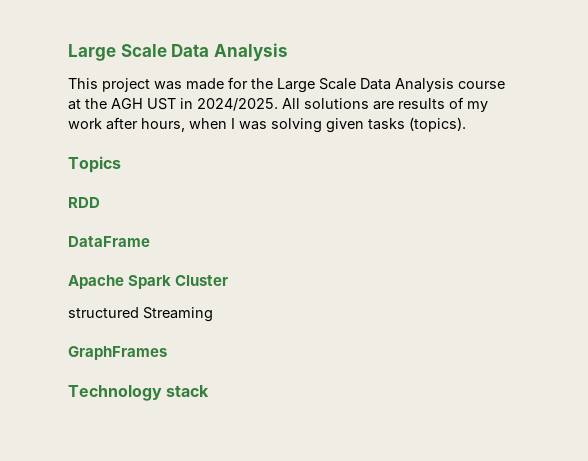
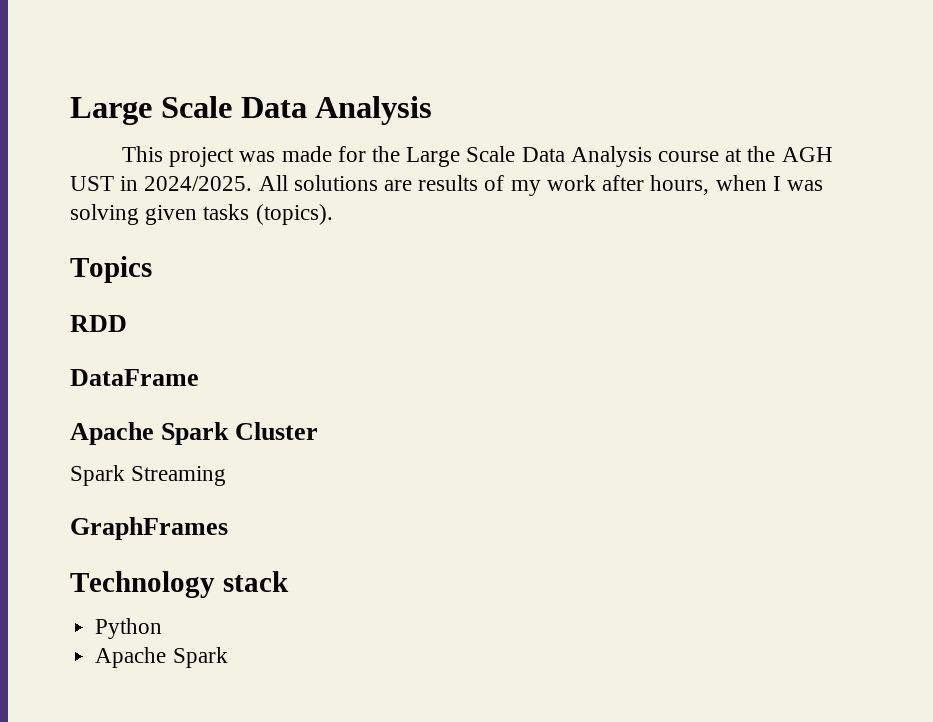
[68,307,139,318] structured -> [70,465,125,486] Spark
(210, 391) none -> [95,618,163,639] [95,647,228,668] // Python // Apache Spark

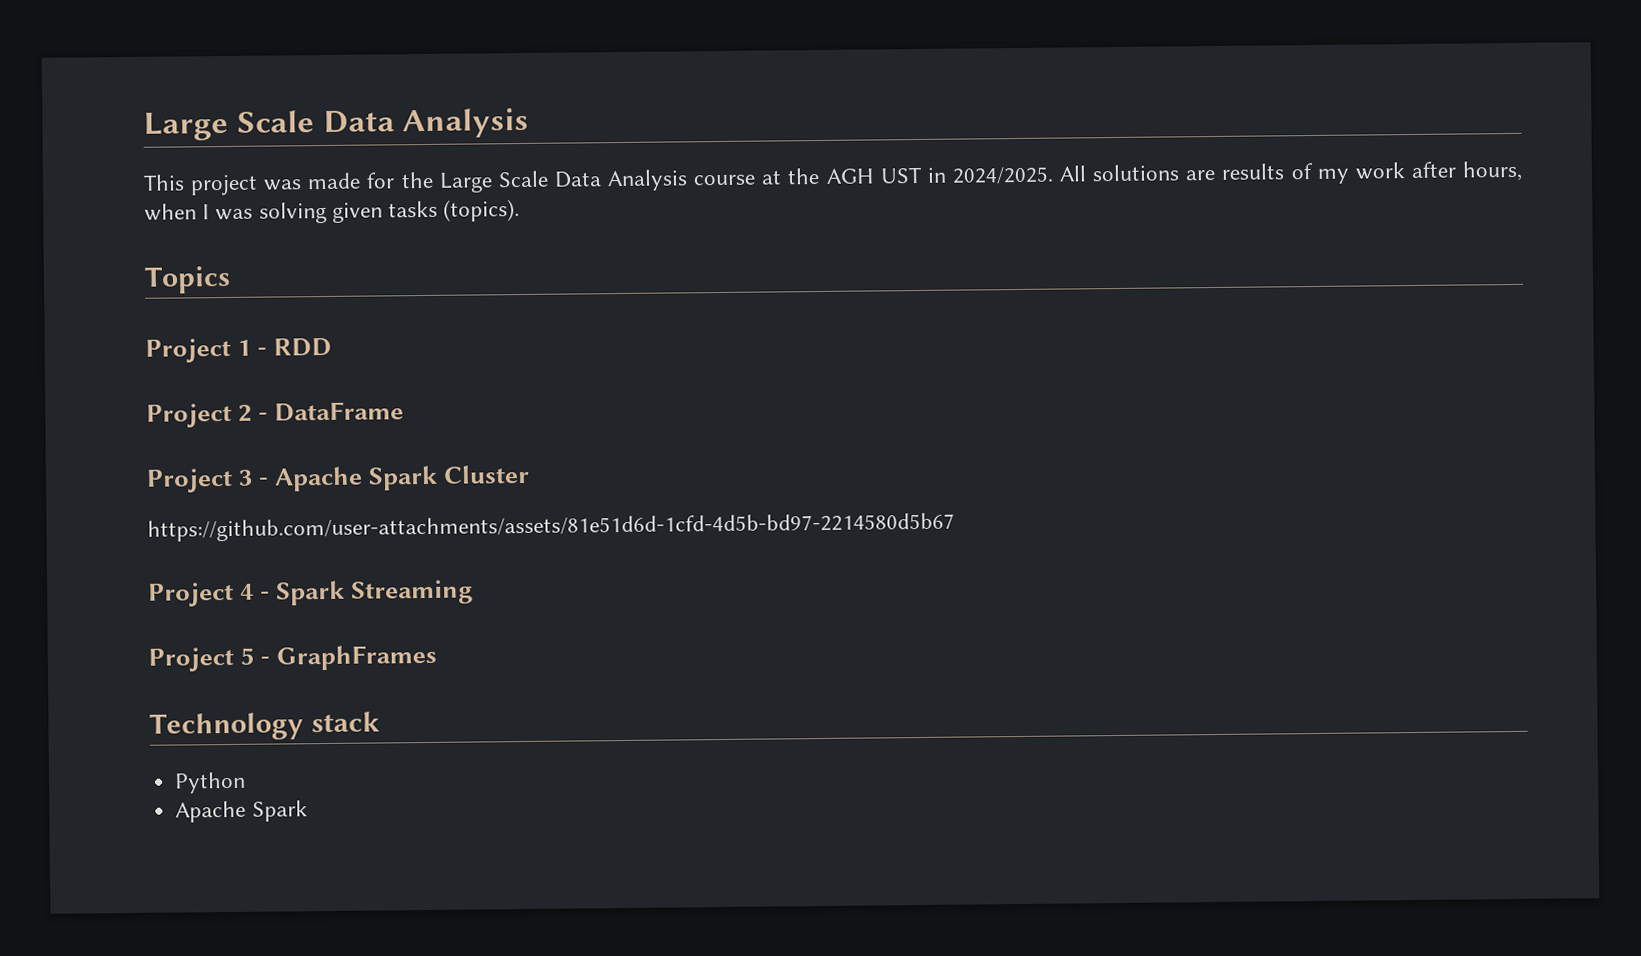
[70,315,127,332] [70,369,199,386] RDD // DataFrame // -> [145,337,333,363] [146,401,405,428] [146,467,270,493] Project 1 - RDD // Project 2 - DataFrame // Project 3 -
(319, 431) none -> [147,512,955,542] [148,581,271,607] https://github.com/user-attachments/assets/81e51d6d-1cfd-4d5b-bd97-2214580d5b67 // Project 4 -
(227, 476) none -> [148,646,271,672] Project 5 -

